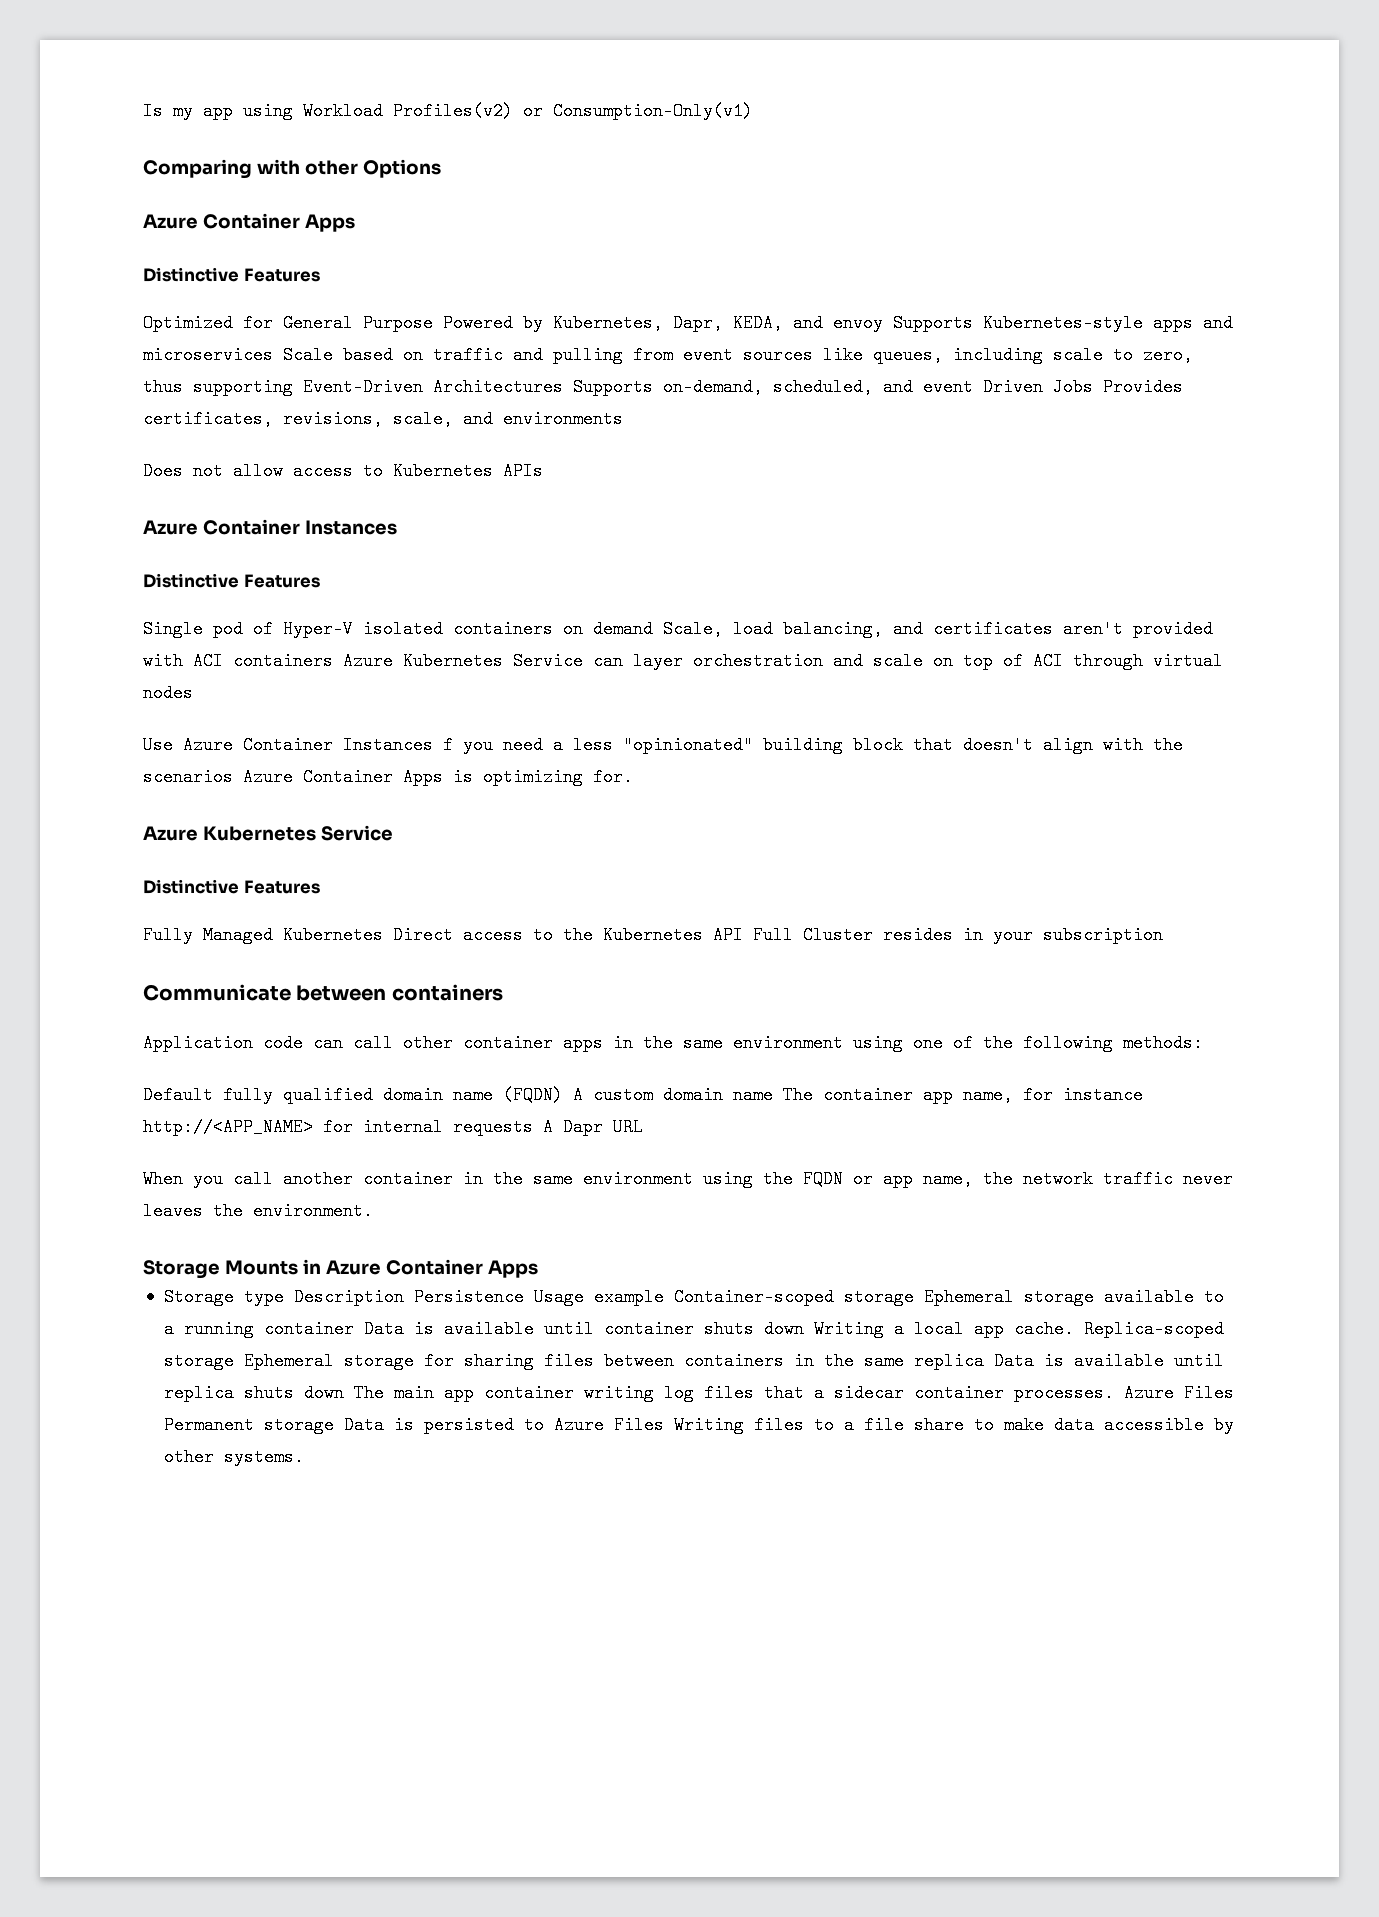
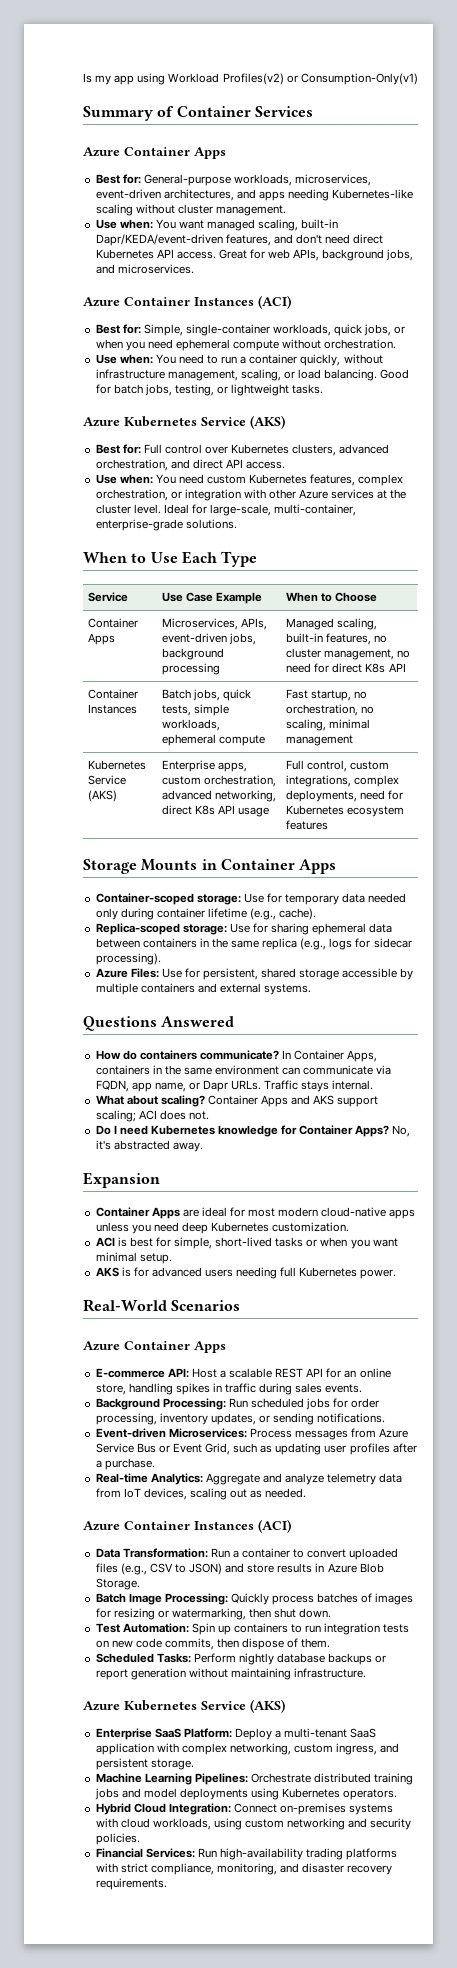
[143,159,441,179] [143,213,355,232] [143,267,320,282] [143,314,1233,332] [143,346,1193,364] [143,378,1183,396] [143,410,623,428] [143,462,543,480] [143,519,397,535] [143,573,320,588] [143,620,1213,638] [143,652,1223,670] [143,684,193,702] [143,736,1183,754] [143,768,633,786] [143,825,393,841] [143,879,320,894] [143,926,1163,944] [143,984,503,1001] [143,1034,1203,1052] [143,1086,1143,1104] [143,1118,643,1136] [143,1170,1233,1188] [143,1202,373,1220] Comparing with other Options // Azure Container Apps // Distinctive Features // Optimized for General Purpose Powered by Kubernetes, Dapr, KEDA, and envoy Supports Kubernetes-style apps and microservices Scale based on traffic and pulling from event sources like queues, including scale to zero, thus supporting Event-Driven Architectures Supports on-demand, scheduled, and event Driven Jobs Provides certificates, revisions, scale, and environments // Does not allow access to Kubernetes APIs // Azure Container Instances // Distinctive Features // Single pod of Hyper-V isolated containers on demand Scale, load balancing, and certificates aren't provided with ACI containers Azure Kubernetes Service can layer orchestration and scale on top of ACI through virtual nodes // Use Azure Container Instances f you need a less "opinionated" building block that doesn't align with the scenarios Azure Container Apps is optimizing for. // Azure Kubernetes Service // Distinctive Features // Fully Managed Kubernetes Direct access to the Kubernetes API Full Cluster resides in your subscription // Communicate between containers // Application code can call other container apps in the same environment using one of the following methods: // Default fully qualified domain name (FQDN) A custom domain name The container app name, for instance http://<APP_NAME> for internal requests A Dapr URL // When you call another container in the same environment using the FQDN or app name, the network traffic never leaves the environment. -> [83,106,313,121] [83,147,226,159] [95,174,372,186] [95,189,414,201] [95,204,286,216] [95,219,339,231] [95,234,384,246] [95,249,414,261] [95,264,194,274] [83,295,291,309] [95,324,406,336] [95,339,397,351] [95,354,383,366] [95,369,410,381] [95,384,324,396] [83,415,285,429] [95,444,390,456] [95,459,286,471] [95,474,404,486] [95,489,407,501] [95,504,357,516] [95,519,237,531] [83,551,258,567] [88,592,129,602] [162,592,263,604] [286,592,378,602] [88,618,139,628] [88,633,116,645] [162,618,268,630] [162,633,257,645] [162,648,225,660] [162,663,221,675] [286,618,378,630] [286,633,388,645] [286,648,411,660] [286,663,406,673] [88,689,139,699] [88,704,138,714] [162,689,252,701] [162,704,230,716] [162,719,221,731] [162,734,266,746] [286,689,368,701] [286,704,375,716] [286,719,371,731] [286,735,354,746] [88,760,147,770] [88,775,127,785] [88,790,118,802] [162,760,248,772] [162,775,277,787] [162,790,277,802] [162,805,270,817] [286,760,390,772] [286,775,400,787] [286,790,404,802] [286,805,405,817] [286,820,329,830] Summary of Container Services // Azure Container Apps // Best for: General-purpose workloads, microservices, event-driven architectures, and apps needing Kubernetes-like scaling without cluster management. // Use when: You want managed scaling, built-in Dapr/KEDA/event-driven features, and don't need direct Kubernetes API access. Great for web APIs, background jobs, and microservices. // Azure Container Instances (ACI) // Best for: Simple, single-container workloads, quick jobs, or when you need ephemeral compute without orchestration. // Use when: You need to run a container quickly, without infrastructure management, scaling, or load balancing. Good for batch jobs, testing, or lightweight tasks. // Azure Kubernetes Service (AKS) // Best for: Full control over Kubernetes clusters, advanced orchestration, and direct API access. // Use when: You need custom Kubernetes features, complex orchestration, or integration with other Azure services at the cluster level. Ideal for large-scale, multi-container, enterprise-grade solutions. // When to Use Each Type // Service | Use Case Example | When to Choose // Container Apps | Microservices, APIs, event-driven jobs, background processing | Managed scaling, built-in features, no cluster management, no need for direct K8s API // Container Instances | Batch jobs, quick tests, simple workloads, ephemeral compute | Fast startup, no orchestration, no scaling, minimal management // Kubernetes Service (AKS) | Enterprise apps, custom orchestration, advanced networking, direct K8s API usage | Full control, custom integrations, complex deployments, need for Kubernetes ecosystem features
[325,1259,538,1278] [163,1288,1224,1306] [163,1320,1224,1338] [163,1352,594,1370] Azure Container Apps // Storage type Description Persistence Usage example Container-scoped storage Ephemeral storage available to a running container Data is available until container shuts down Writing a local app cache. Replica-scoped storage Ephemeral storage for sharing files -> [220,859,337,874] [95,893,407,905] [95,908,317,920] [95,923,393,935] Container Apps // Container-scoped storage: Use for temporary data needed only during container lifetime (e.g., cache). // Replica-scoped storage: Use for sharing ephemeral data
[993,1352,1224,1370] [163,1384,1234,1402] [163,1416,1234,1434] [163,1448,304,1466] Data is available until replica shuts down The main app container writing log files that a sidecar container processes. Azure Files Permanent storage Data is persisted to Azure Files Writing files to a file share to make data accessible by other systems. -> [300,938,412,950] [95,953,161,965] [95,968,414,980] [95,983,312,995] [83,1016,235,1031] [95,1050,378,1062] [95,1065,392,1075] [95,1080,374,1092] [95,1095,379,1107] [95,1110,209,1122] [95,1125,411,1137] [95,1140,203,1152] [83,1172,160,1188] [95,1207,416,1219] [95,1222,350,1234] [95,1237,398,1249] [95,1252,172,1264] [95,1267,397,1279] [83,1299,241,1312] [83,1341,226,1353] [95,1368,391,1378] [95,1383,363,1395] [95,1398,380,1410] [95,1413,386,1425] [95,1428,409,1440] [95,1443,417,1455] [95,1458,155,1470] [95,1473,403,1485] [95,1488,307,1500] [83,1519,291,1533] [95,1548,399,1560] [95,1563,384,1575] [95,1578,140,1590] [95,1593,414,1605] [95,1608,332,1620] [95,1623,410,1635] [95,1638,331,1650] [95,1653,387,1665] [95,1668,367,1680] [83,1699,285,1713] [95,1728,377,1740] [95,1743,400,1755] [95,1758,194,1770] [95,1773,414,1785] [94,1788,398,1800] [95,1803,394,1815] [95,1818,412,1830] [95,1833,140,1845] [95,1848,398,1860] [95,1863,393,1875] [95,1878,167,1890] (e.g., logs for sidecar processing). // Azure Files: Use for persistent, shared storage accessible by multiple containers and external systems. // Questions Answered // How do containers communicate? In Container Apps, containers in the same environment can communicate via FQDN, app name, or Dapr URLs. Traffic stays internal. // What about scaling? Container Apps and AKS support scaling; ACI does not. // Do I need Kubernetes knowledge for Container Apps? No, it's abstracted away. // Expansion // Container Apps are ideal for most modern cloud-native apps unless you need deep Kubernetes customization. // ACI is best for simple, short-lived tasks or when you want minimal setup. // AKS is for advanced users needing full Kubernetes power. // Real-World Scenarios // Azure Container Apps // E-commerce API: Host a scalable REST API for an online store, handling spikes in traffic during sales events. // Background Processing: Run scheduled jobs for order processing, inventory updates, or sending notifications. // Event-driven Microservices: Process messages from Azure Service Bus or Event Grid, such as updating user profiles after a purchase. // Real-time Analytics: Aggregate and analyze telemetry data from IoT devices, scaling out as needed. // Azure Container Instances (ACI) // Data Transformation: Run a container to convert uploaded files (e.g., CSV to JSON) and store results in Azure Blob Storage. // Batch Image Processing: Quickly process batches of images for resizing or watermarking, then shut down. // Test Automation: Spin up containers to run integration tests on new code commits, then dispose of them. // Scheduled Tasks: Perform nightly database backups or report generation without maintaining infrastructure. // Azure Kubernetes Service (AKS) // Enterprise SaaS Platform: Deploy a multi-tenant SaaS application with complex networking, custom ingress, and persistent storage. // Machine Learning Pipelines: Orchestrate distributed training jobs and model deployments using Kubernetes operators. // Hybrid Cloud Integration: Connect on-premises systems with cloud workloads, using custom networking and security policies. // Financial Services: Run high-availability trading platforms with strict compliance, monitoring, and disaster recovery requirements.

